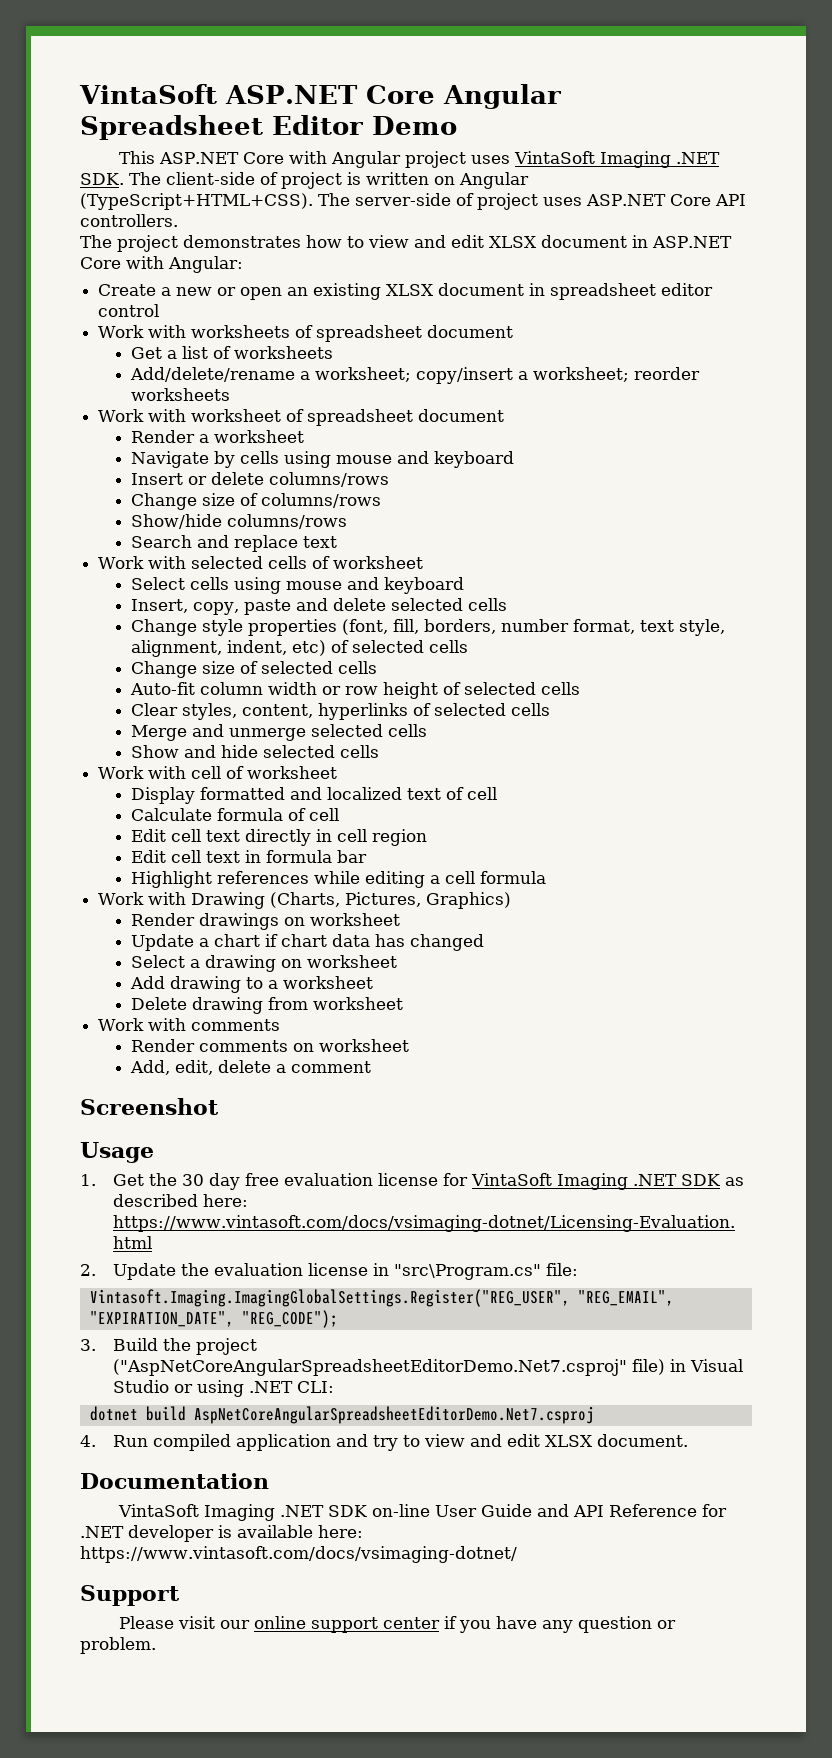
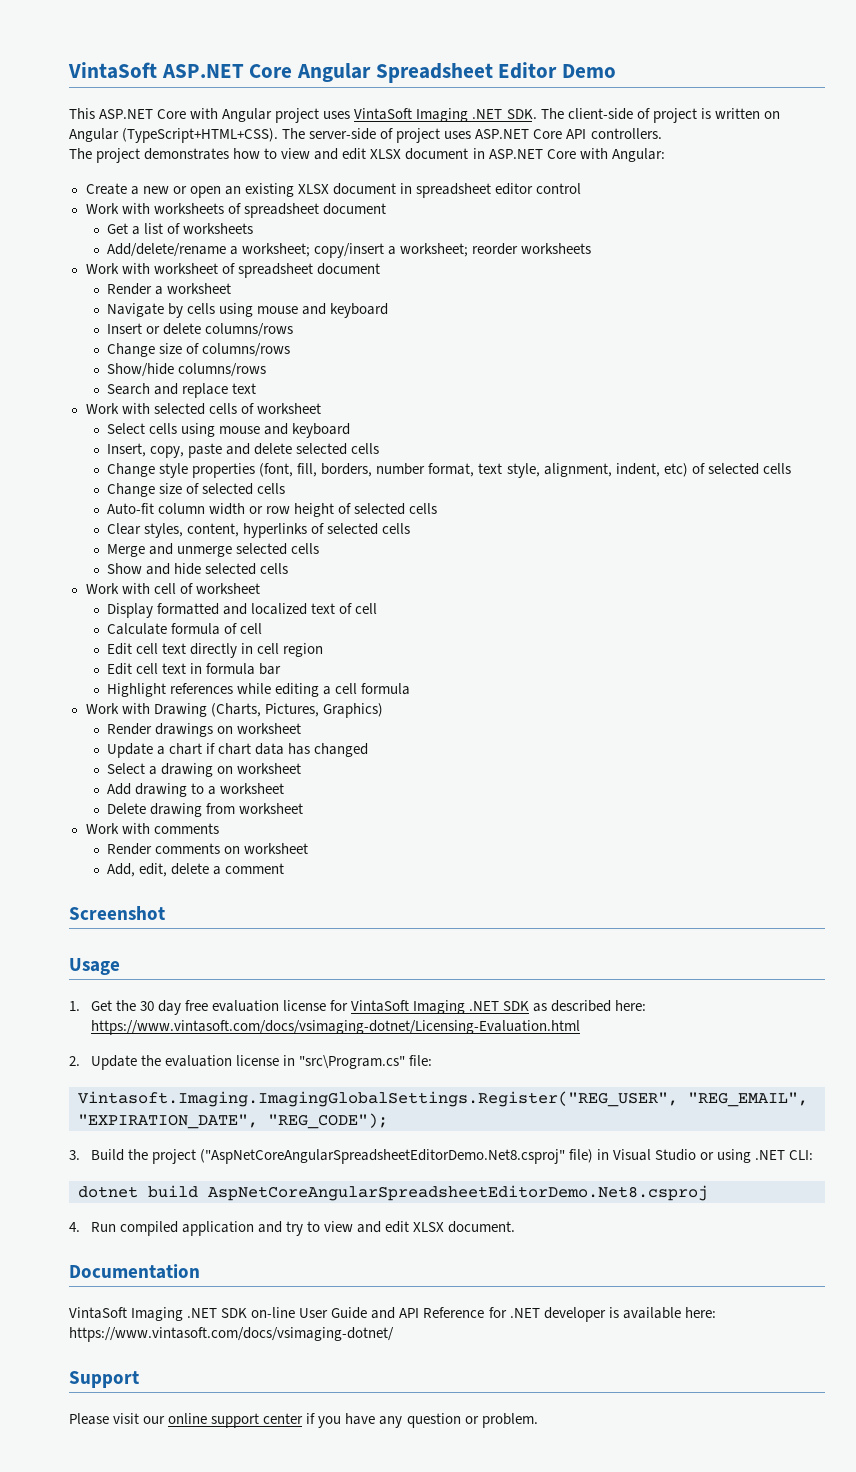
[112,1359,627,1376] ("AspNetCoreAngularSpreadsheetEditorDemo.Net7.csproj" -> [199,1149,565,1164] ("AspNetCoreAngularSpreadsheetEditorDemo.Net8.csproj"
[193,1406,594,1424] AspNetCoreAngularSpreadsheetEditorDemo.Net7.csproj -> [208,1185,708,1201] AspNetCoreAngularSpreadsheetEditorDemo.Net8.csproj

